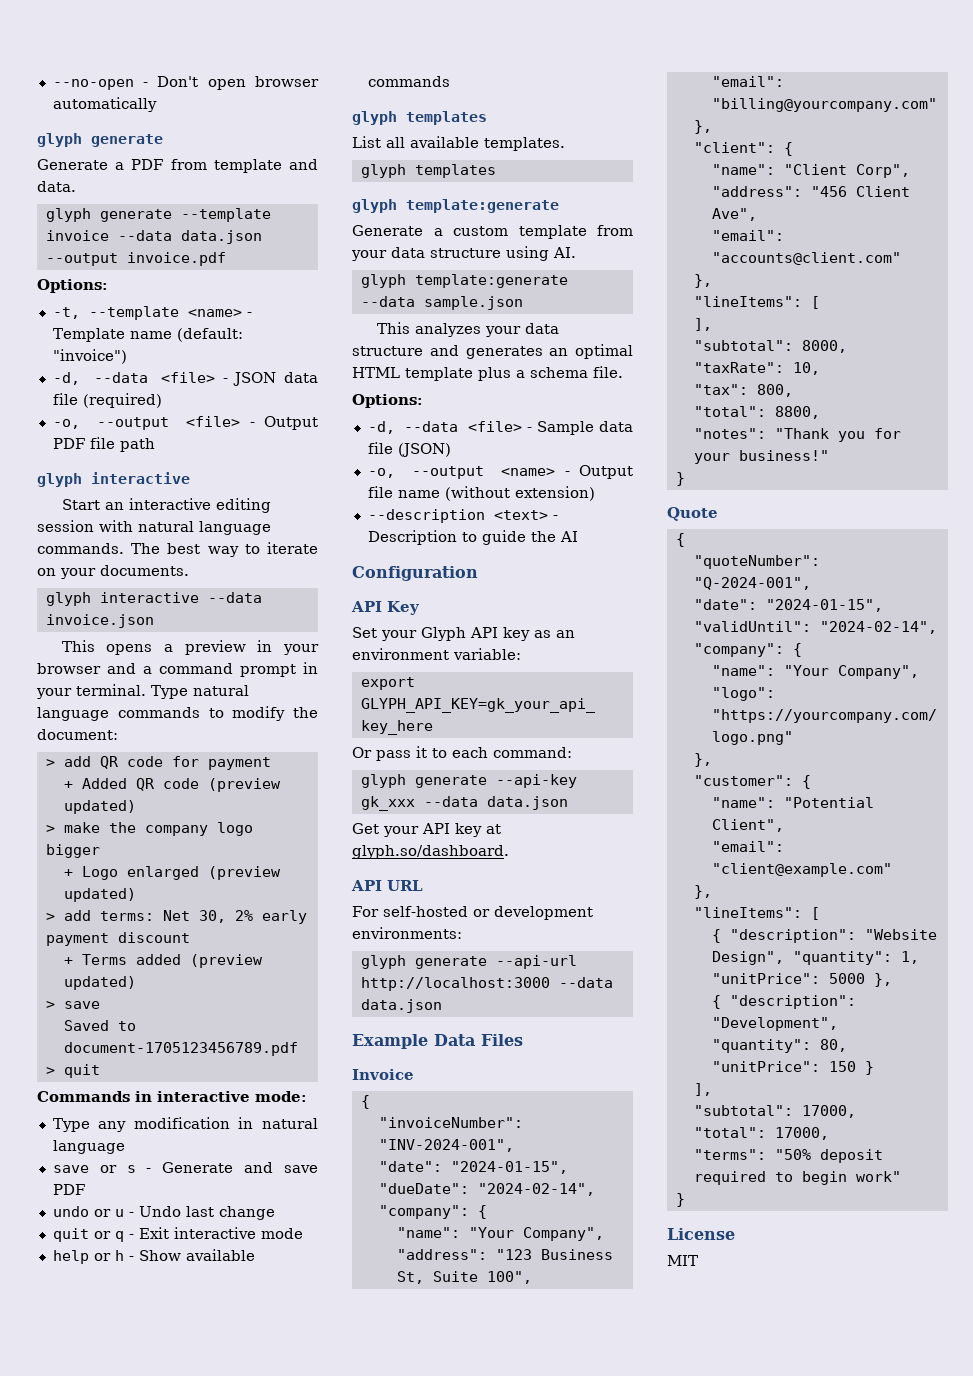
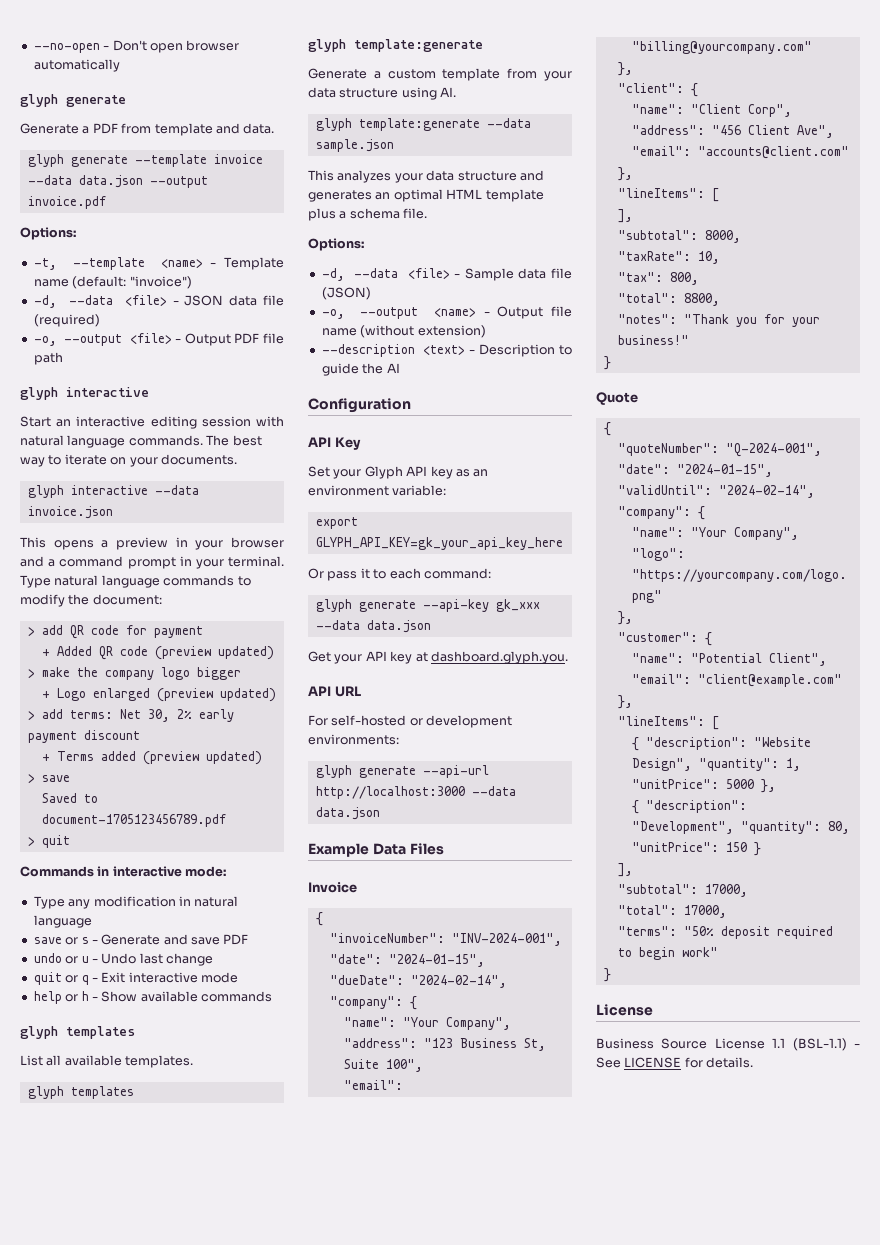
[352,845,509,859] glyph.so/dashboard. -> [430,651,568,664] dashboard.glyph.you.
[667,1255,698,1266] MIT -> [596,1038,860,1051] [596,1057,754,1068] Business Source License 1.1 (BSL-1.1) - See LICENSE for details.

